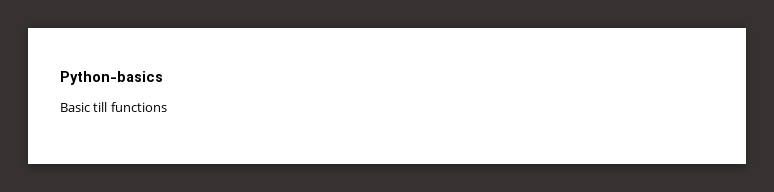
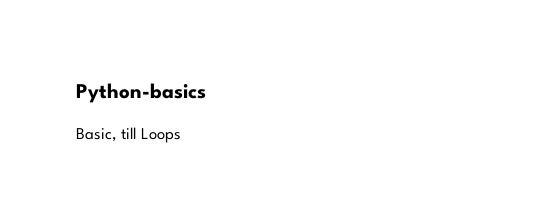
[60,102,167,112] Basic till functions -> [76,127,181,143] Basic, till Loops

